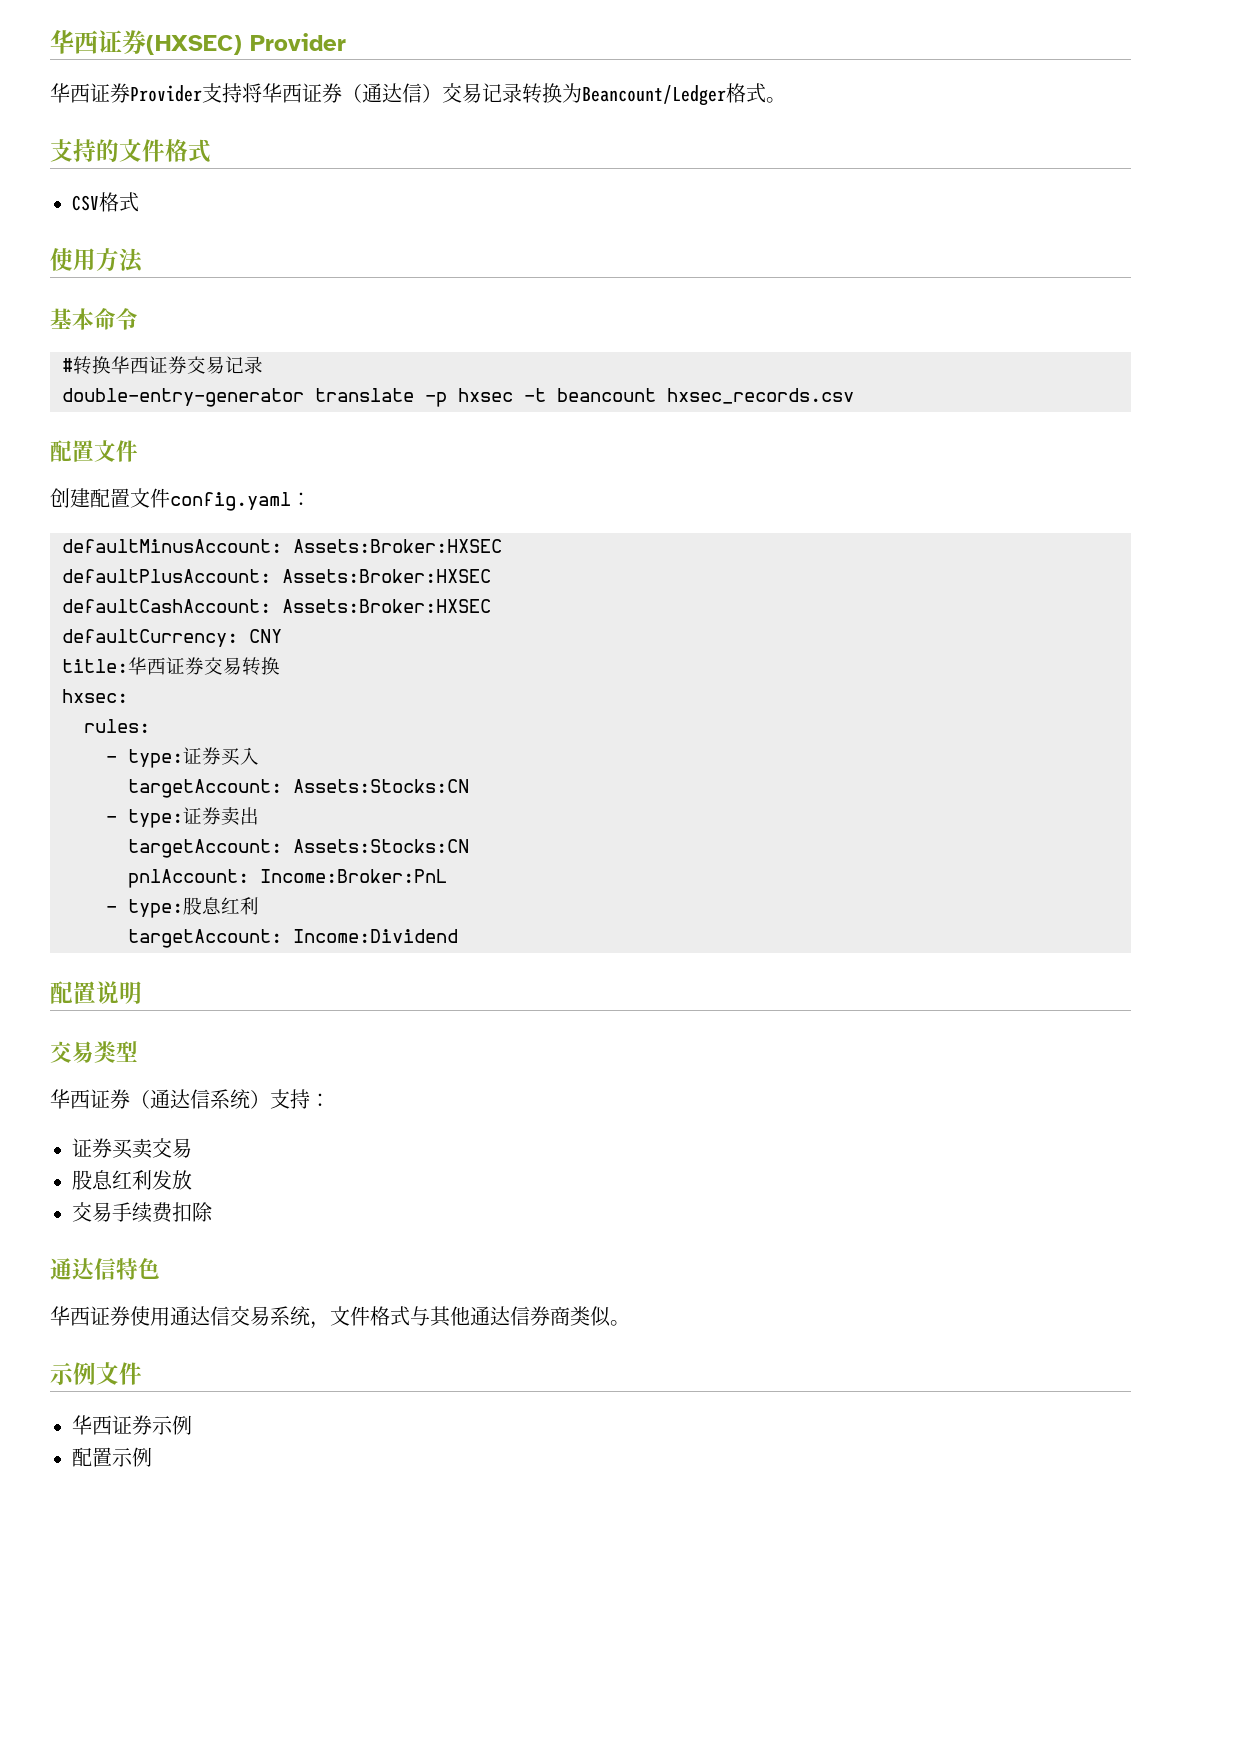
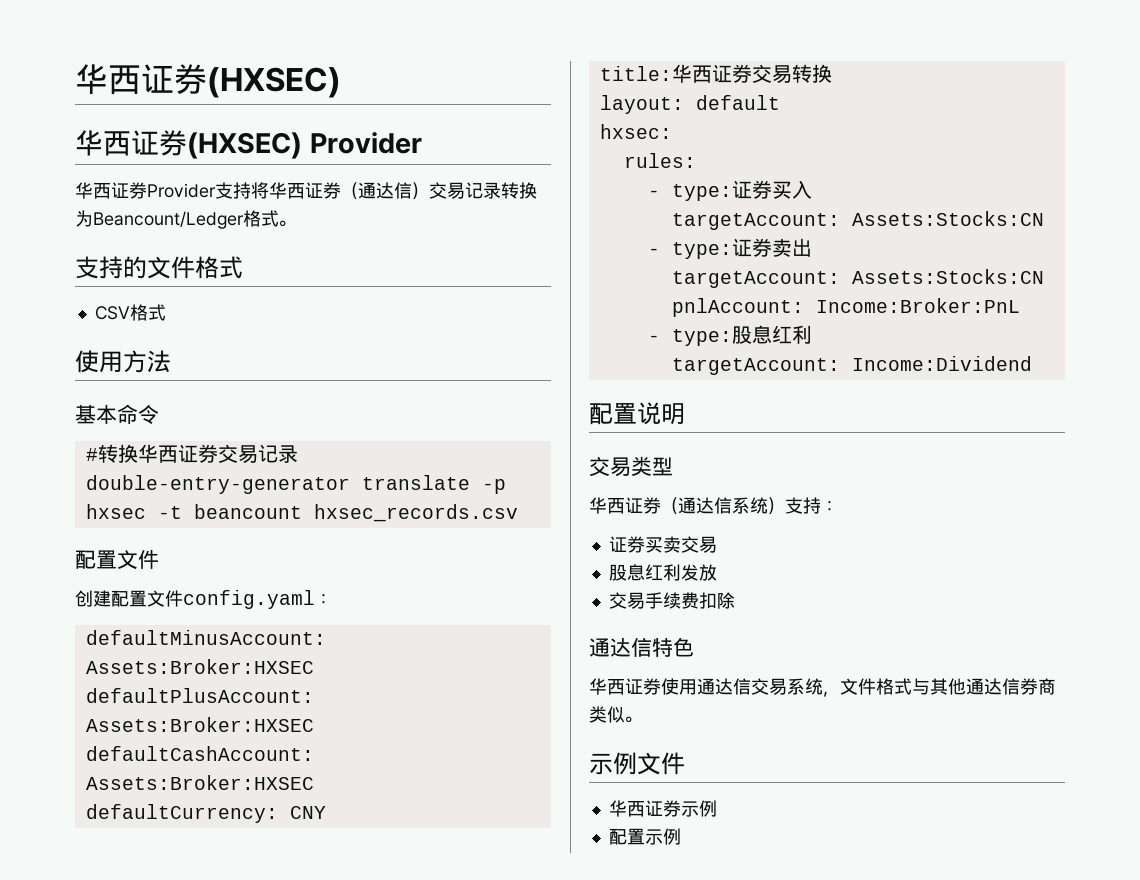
[50,29,242,55] 华西证券(HXSEC) -> [75,64,341,98] [75,130,302,159] 华西证券(HXSEC) // 华西证券(HXSEC)
(280, 666) none -> [599,95,780,114] // layout: default

